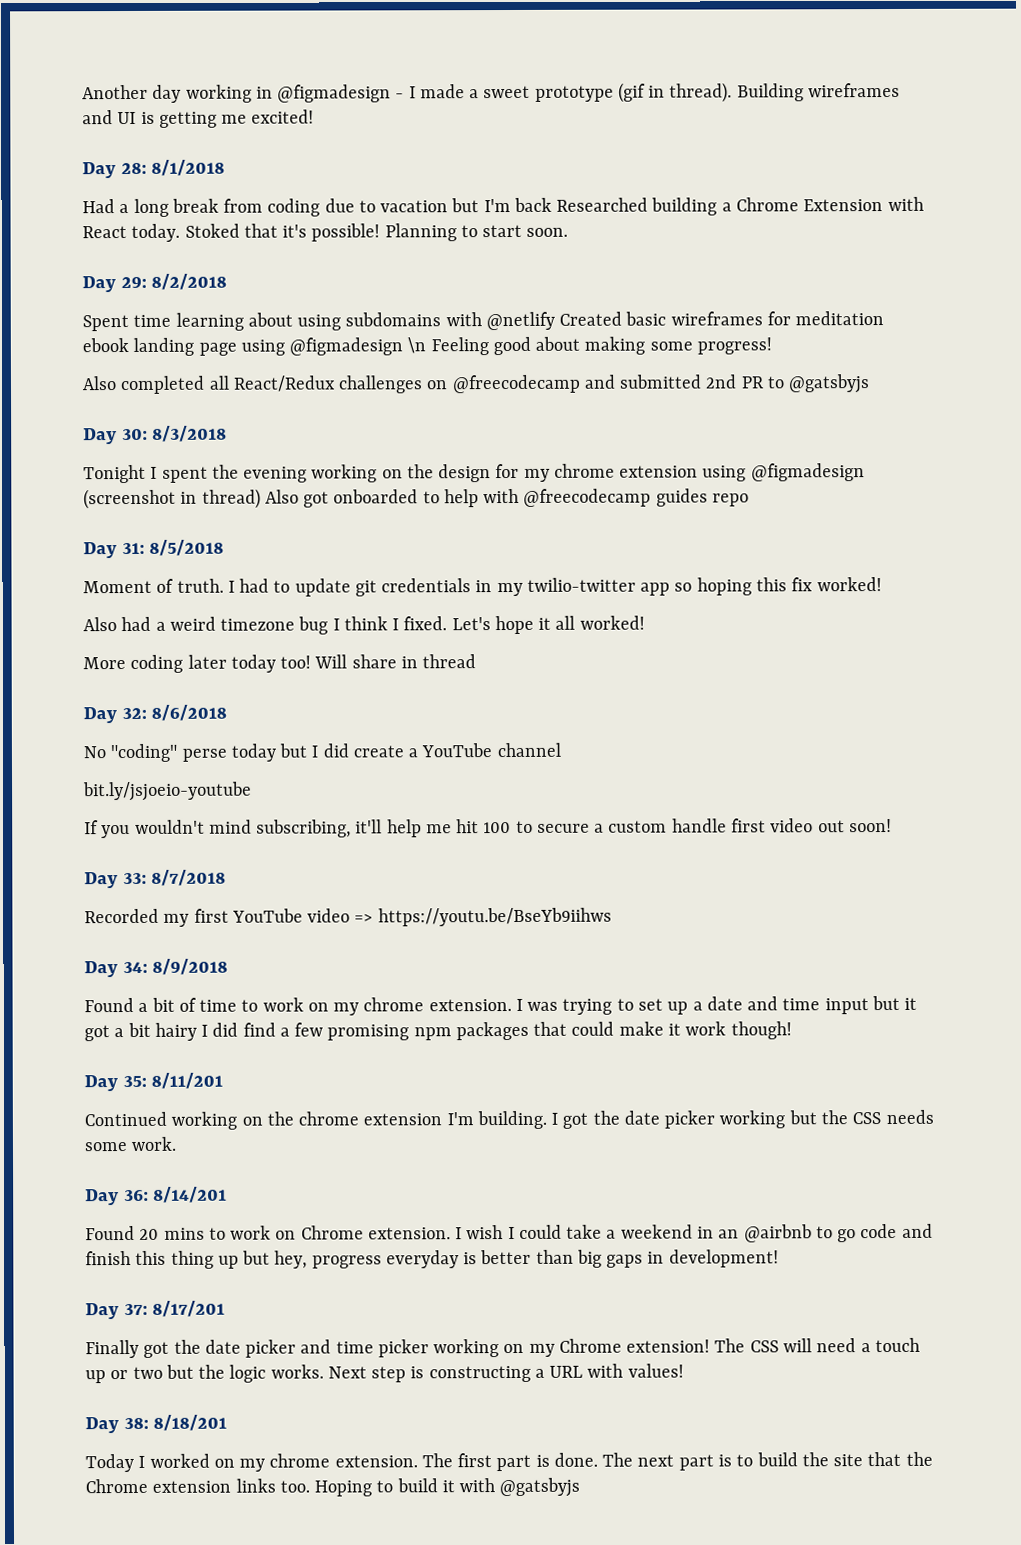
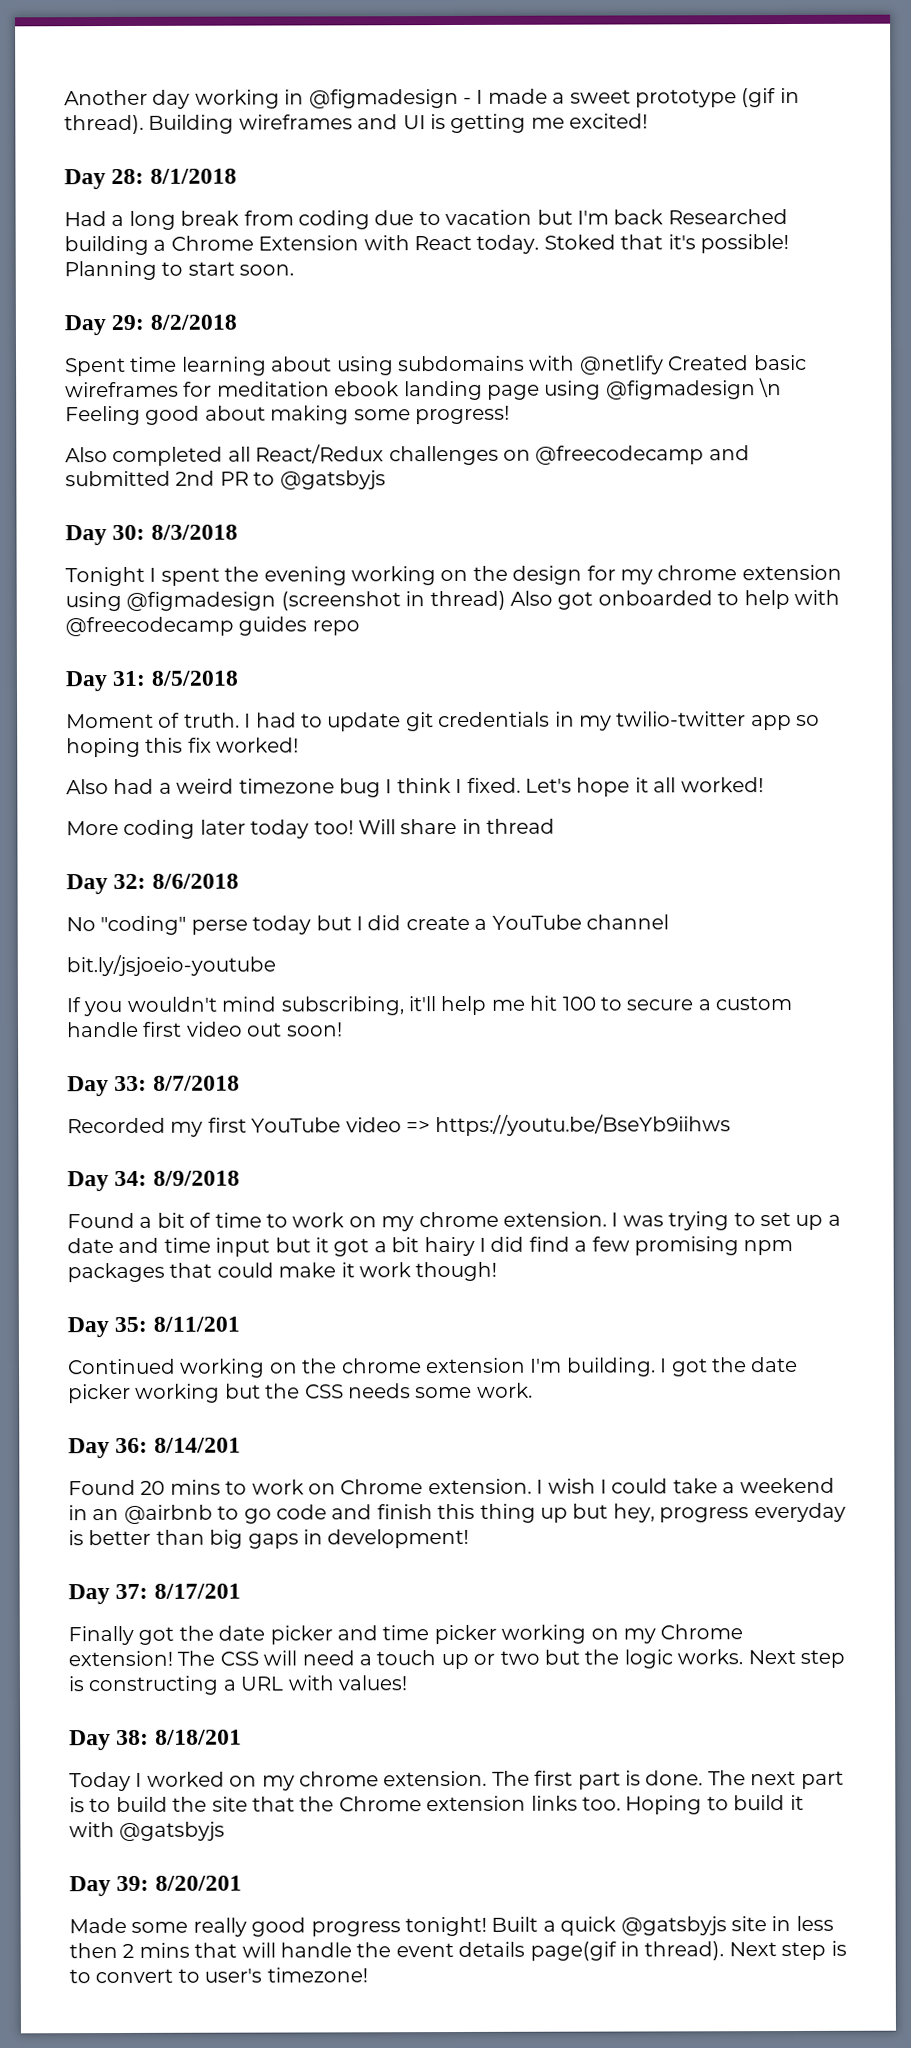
(581, 1487) none -> [69,1875,242,1897] [69,1915,834,1937] [69,1940,847,1961] [69,1967,368,1984] // Day 39: 8/20/201 // Made some really good progress tonight! Built a quick @gatsbyjs site in less then 2 mins that will handle the event details page(gif in thread). Next step is to convert to user's timezone!

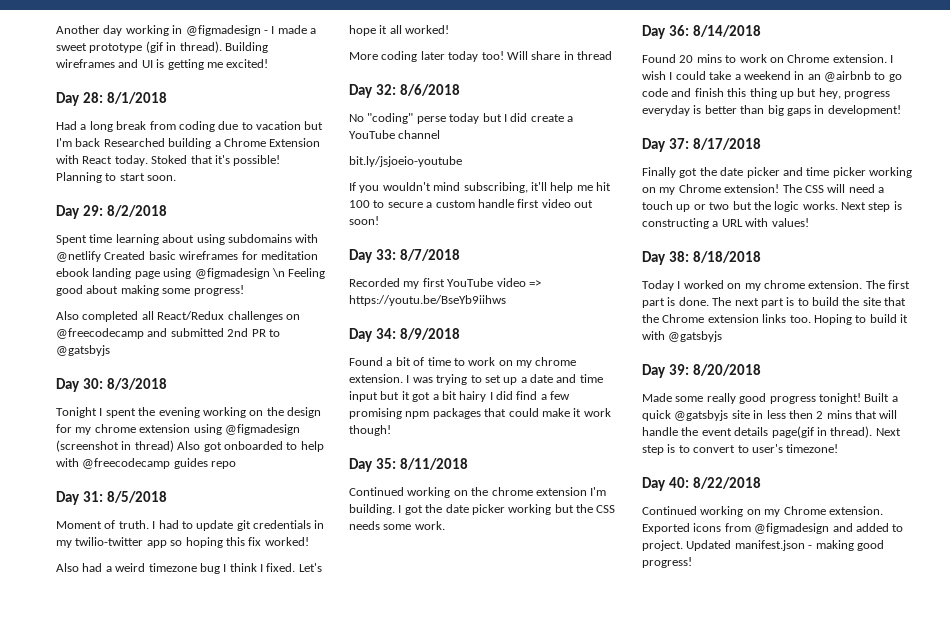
[152,1316,240,1332] 8/11/201 -> [399,458,468,470] 8/11/2018
[153,1437,241,1453] 8/14/201 -> [692,25,761,37] 8/14/2018
[153,1583,241,1599] 8/17/201 -> [692,138,761,150] 8/17/2018
[154,1729,242,1745] 8/18/201 -> [692,251,761,263] 8/18/2018
[154,1875,242,1891] 8/20/201 -> [692,364,761,376] 8/20/2018
(368, 1975) none -> [642,477,761,491] [642,506,883,517] [642,523,904,534] [642,540,884,551] [642,557,692,568] // Day 40: 8/22/2018 // Continued working on my Chrome extension. Exported icons from @figmadesign and added to project. Updated manifest.json - making good progress!

